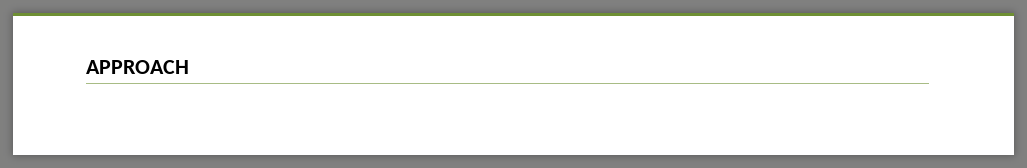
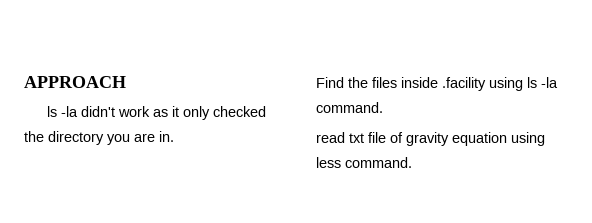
(189, 67) none -> [46,106,266,120] [24,131,174,145] [316,77,558,91] [316,102,383,113] [316,132,545,146] [316,157,412,168] // ls -la didn't work as it only checked the directory you are in. // Find the files inside .facility using ls -la command. // read txt file of gravity equation using less command.

